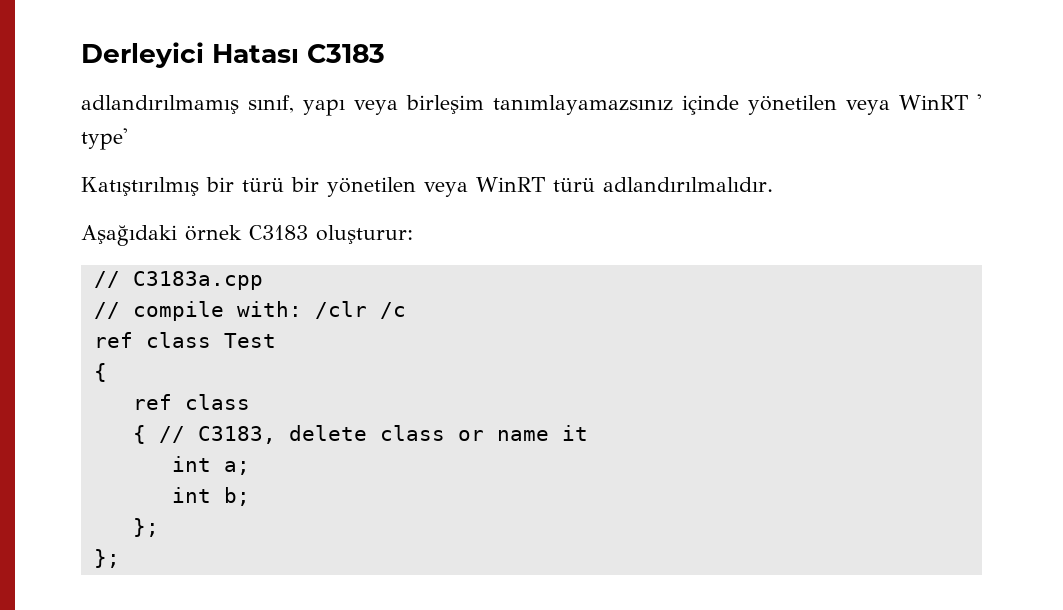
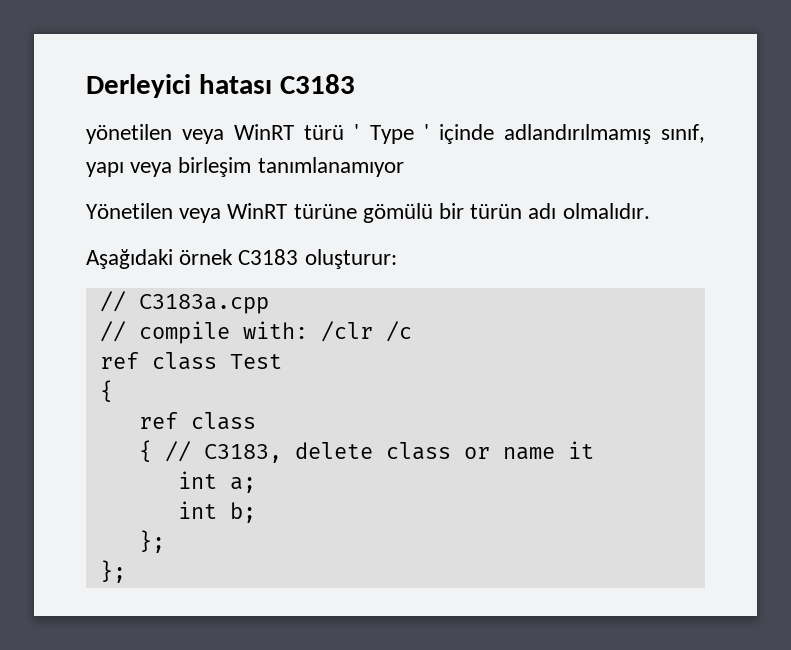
[212,44,299,63] Hatası -> [198,74,272,94] hatası
(385, 53) none -> [86,124,494,144] yönetilen veya WinRT türü ' Type ' içinde
[493,94,982,115] [81,128,128,150] [81,177,773,197] tanımlayamazsınız içinde yönetilen veya WinRT ' type' // Katıştırılmış bir türü bir yönetilen veya WinRT türü adlandırılmalıdır. -> [257,157,404,177] [86,203,650,223] tanımlanamıyor // Yönetilen veya WinRT türüne gömülü bir türün adı olmalıdır.

